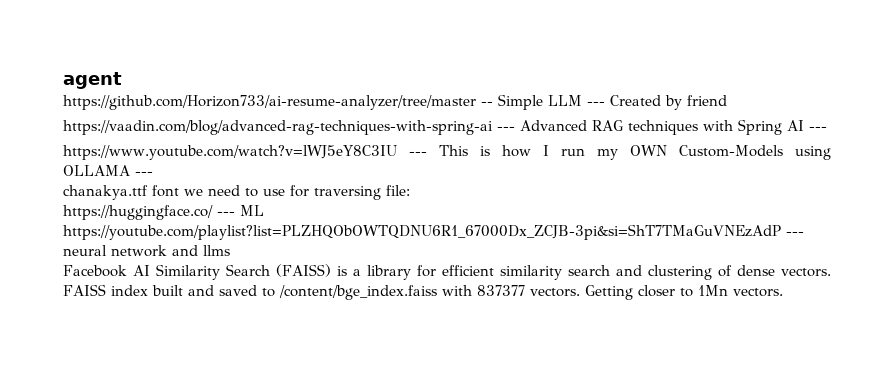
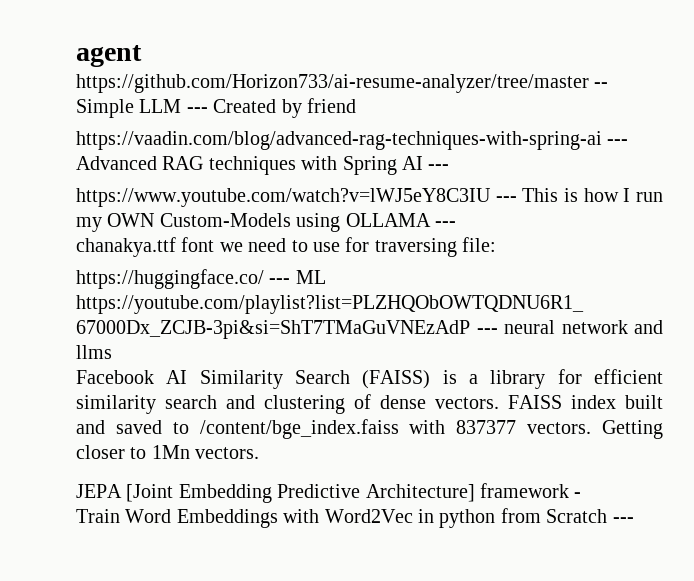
(783, 292) none -> [76,483,582,503] [76,508,634,528] // JEPA [Joint Embedding Predictive Architecture] framework - // Train Word Embeddings with Word2Vec in python from Scratch ---

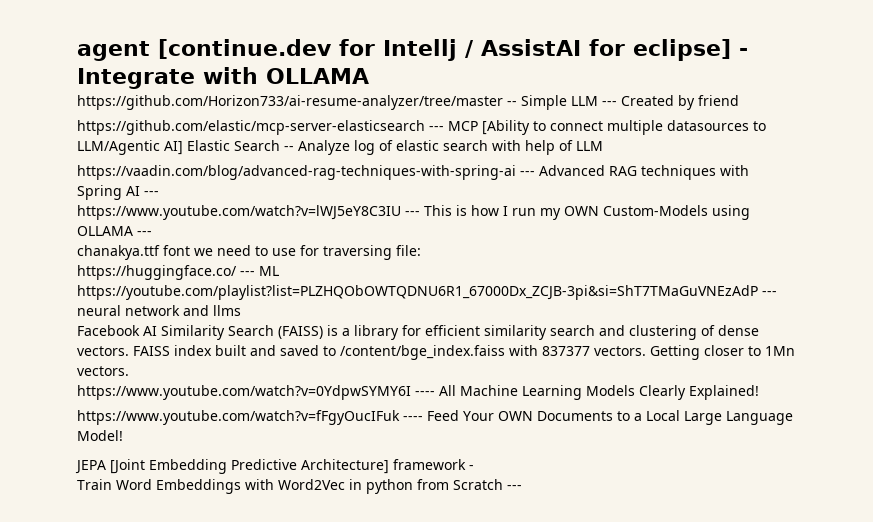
(142, 56) none -> [158,39,748,61] [77,67,369,89] [continue.dev for Intellj / AssistAI for eclipse] - Integrate with OLLAMA
(356, 105) none -> [77,120,766,135] [77,140,603,155] // https://github.com/elastic/mcp-server-elasticsearch --- MCP [Ability to connect multiple datasources to LLM/Agentic AI] Elastic Search -- Analyze log of elastic search with help of LLM
(260, 453) none -> [77,385,759,400] [77,410,793,425] [77,430,123,441] // https://www.youtube.com/watch?v=0YdpwSYMY6I ---- All Machine Learning Models Clearly Explained! // https://www.youtube.com/watch?v=fFgyOucIFuk ---- Feed Your OWN Documents to a Local Large Language Model!

